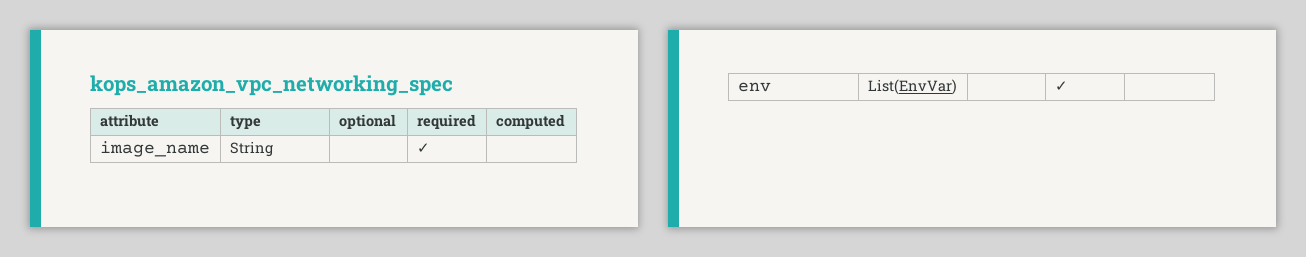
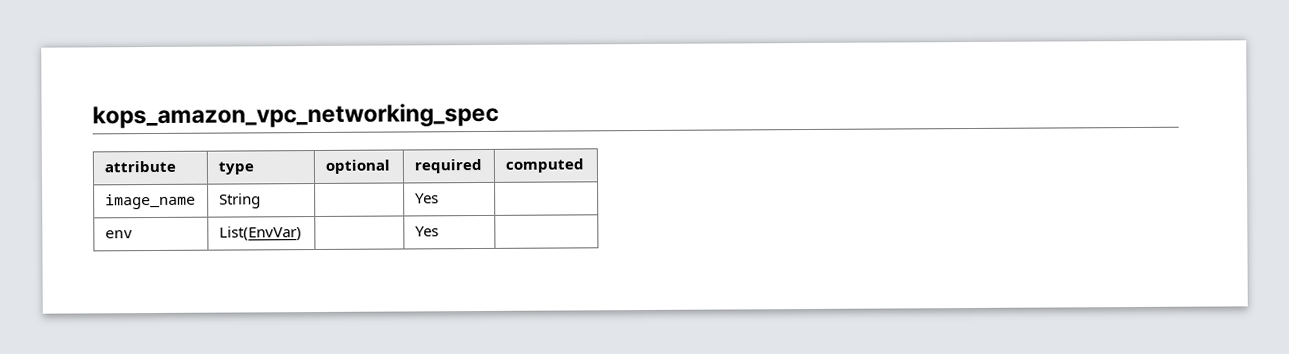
[416,143,430,153] ✓ -> [414,193,439,204] Yes
[1054,81,1068,91] ✓ -> [414,226,439,237] Yes

